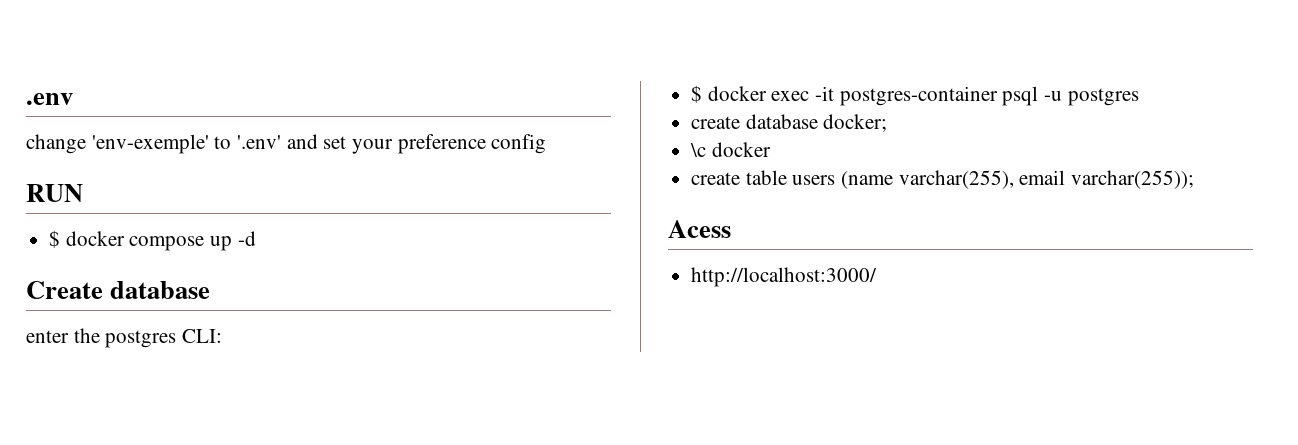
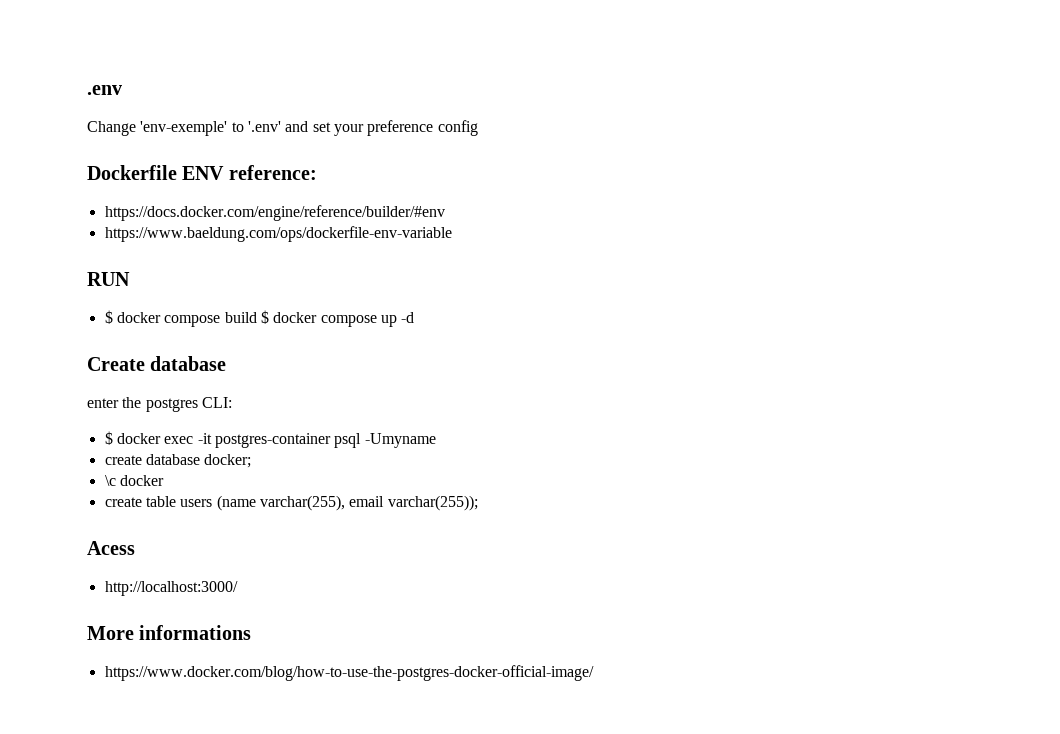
[26,134,86,154] change -> [87,121,136,136] Change
(547, 144) none -> [87,165,317,180] [104,205,445,221] [104,226,452,242] // Dockerfile ENV reference: // https://docs.docker.com/engine/reference/builder/#env // https://www.baeldung.com/ops/dockerfile-env-variable
(205, 243) none -> [224,310,377,327] build $ docker compose
[1044,88,1139,106] -u postgres -> [364,433,436,448] -Umyname
(878, 277) none -> [87,625,252,640] [104,665,594,681] // More informations // https://www.docker.com/blog/how-to-use-the-postgres-docker-official-image/

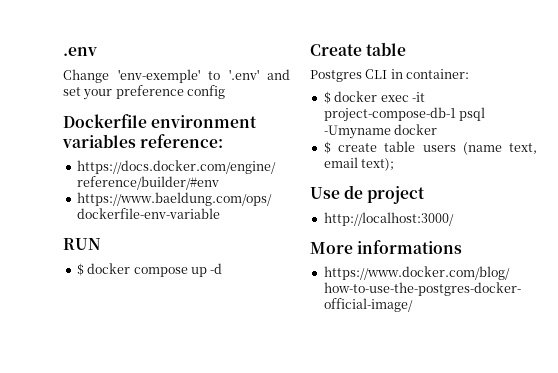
[182,166,225,180] ENV -> [151,115,258,128] [62,134,136,148] environment variables
[224,310,377,327] build $ docker compose -> (188, 272) none
[150,356,227,371] [87,397,232,412] database // enter the postgres CLI: -> [366,42,407,56] [310,69,470,82] table // Postgres CLI in container:
[214,433,331,448] postgres-container -> [323,107,456,122] project-compose-db-1
[104,454,252,468] [104,475,116,486] // create database docker; // \c -> (391, 132) none
(164, 480) none -> [323,141,331,154] $
[259,495,478,511] [87,541,135,555] varchar(255), email varchar(255)); // Acess -> [509,143,537,154] [323,157,395,171] [310,185,426,204] text, email text); // Use de project

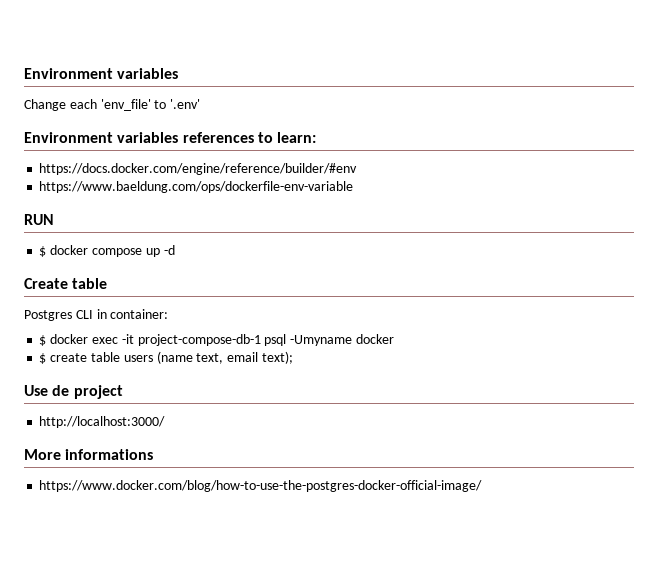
[63,47,97,56] .env -> [24,68,179,79] Environment variables
[117,69,200,83] 'env-exemple' -> [69,99,151,111] each 'env_file'
[267,69,290,80] [63,85,226,100] [63,114,258,128] [62,134,224,148] and set your preference config // Dockerfile environment variables reference: -> [24,132,317,143] // Environment variables references to learn:

